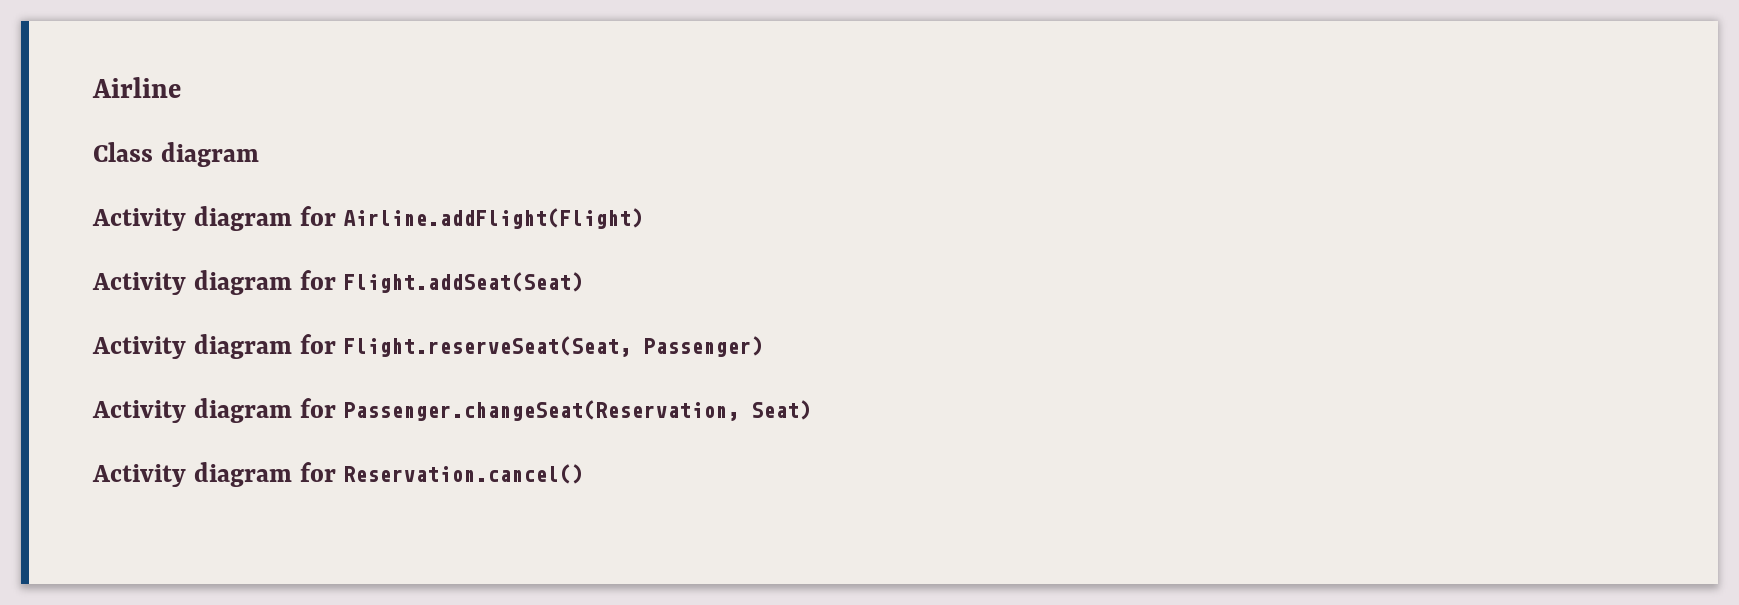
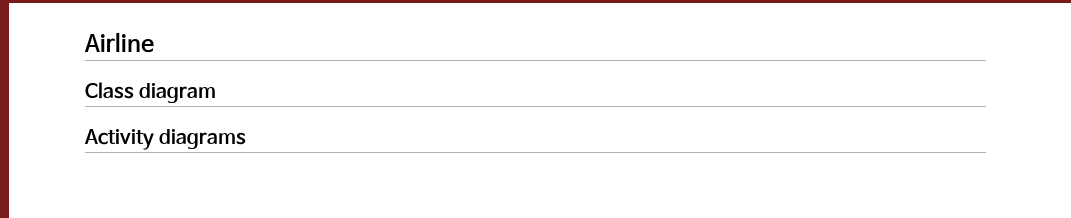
[193,206,644,231] [92,270,584,295] [92,334,764,359] [92,398,812,423] [92,462,584,487] diagram for Airline.addFlight(Flight) // Activity diagram for Flight.addSeat(Seat) // Activity diagram for Flight.reserveSeat(Seat, Passenger) // Activity diagram for Passenger.changeSeat(Reservation, Seat) // Activity diagram for Reservation.cancel() -> [159,129,247,149] diagrams

